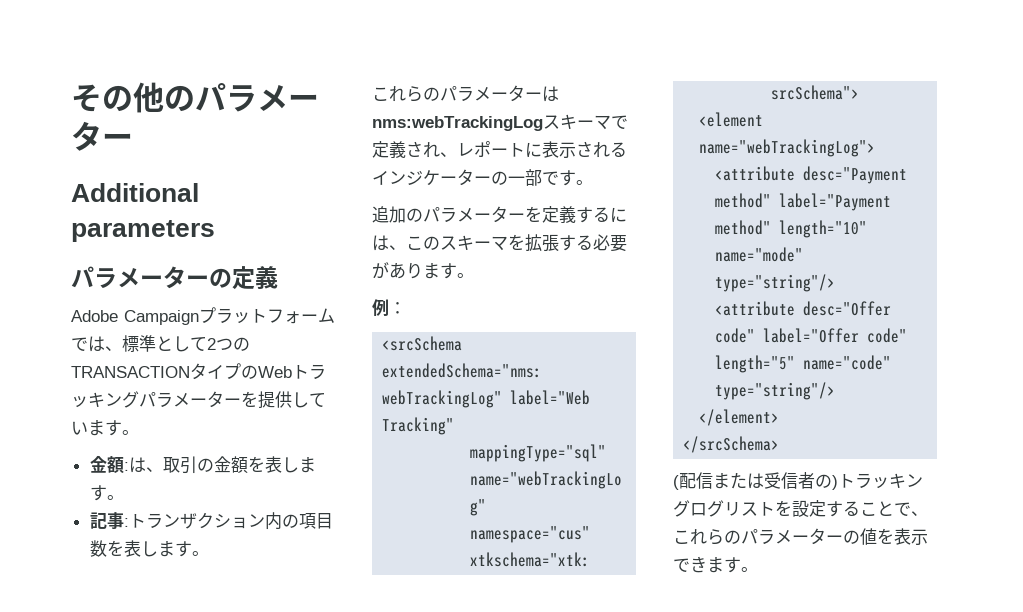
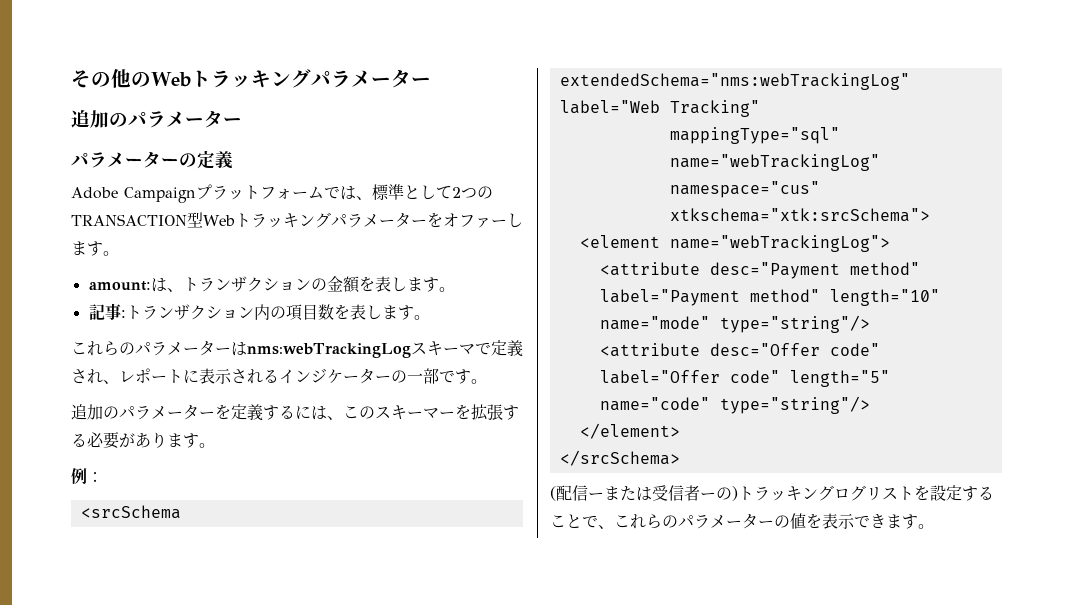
[195,83,319,112] [71,121,133,151] [71,183,199,202] [71,220,215,242] パラメーター // Additional parameters -> [151,69,431,88] [71,110,242,128] Webトラッキングパラメーター // 追加のパラメーター
[190,363,258,380] タイプの -> [187,212,203,228] 型
[258,391,326,409] [71,420,139,436] [89,455,197,474] 提供しています。 // 金額:は、取引 -> [442,213,523,228] [71,241,119,256] [88,276,311,292] オファーします。 // amount:は、トランザクション
(508, 243) none -> [439,411,455,418] ー
(713, 480) none -> [588,492,604,499] ー
(815, 480) none -> [700,492,716,499] ー

